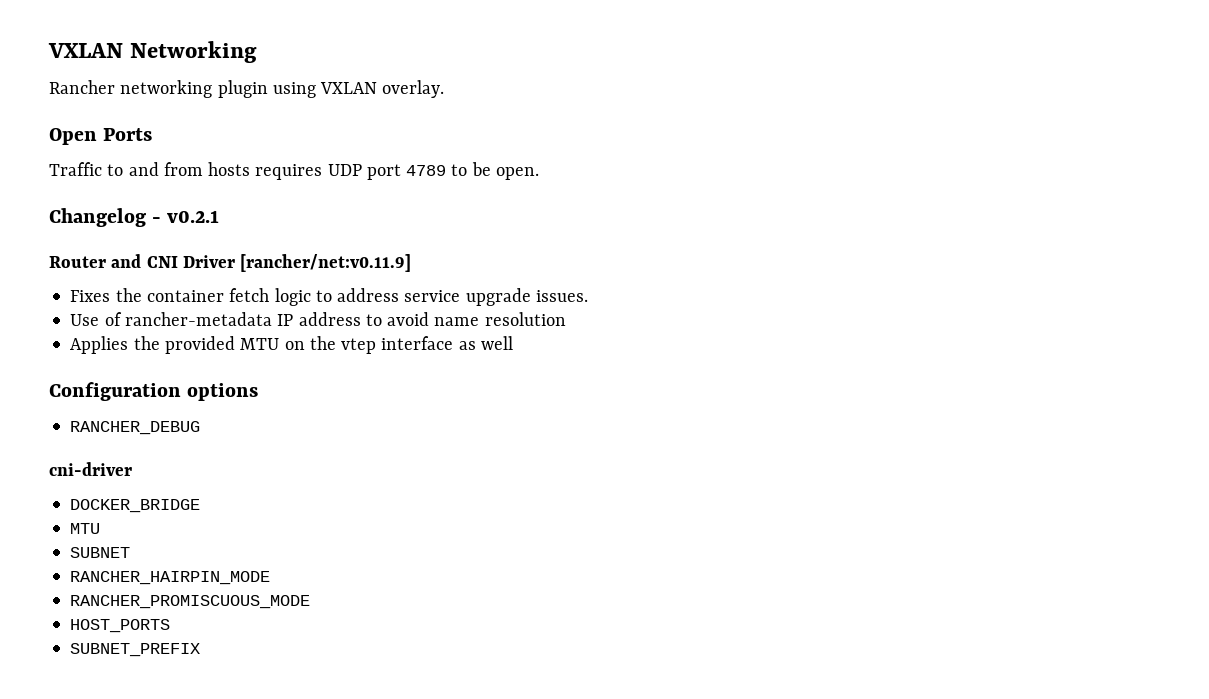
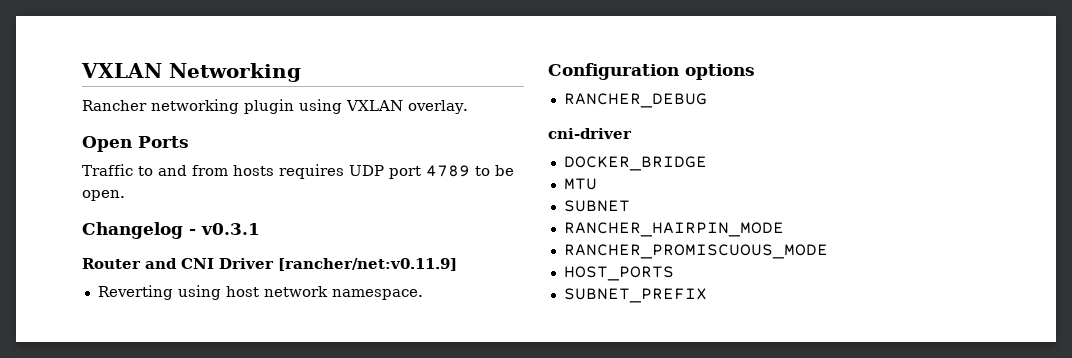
[167,210,220,223] v0.2.1 -> [201,223,260,235] v0.3.1
[70,288,588,306] [70,312,566,326] [70,336,513,354] Fixes the container fetch logic to address service upgrade issues. // Use of rancher-metadata IP address to avoid name resolution // Applies the provided MTU on the vtep interface as well -> [97,285,423,300] Reverting using host network namespace.

